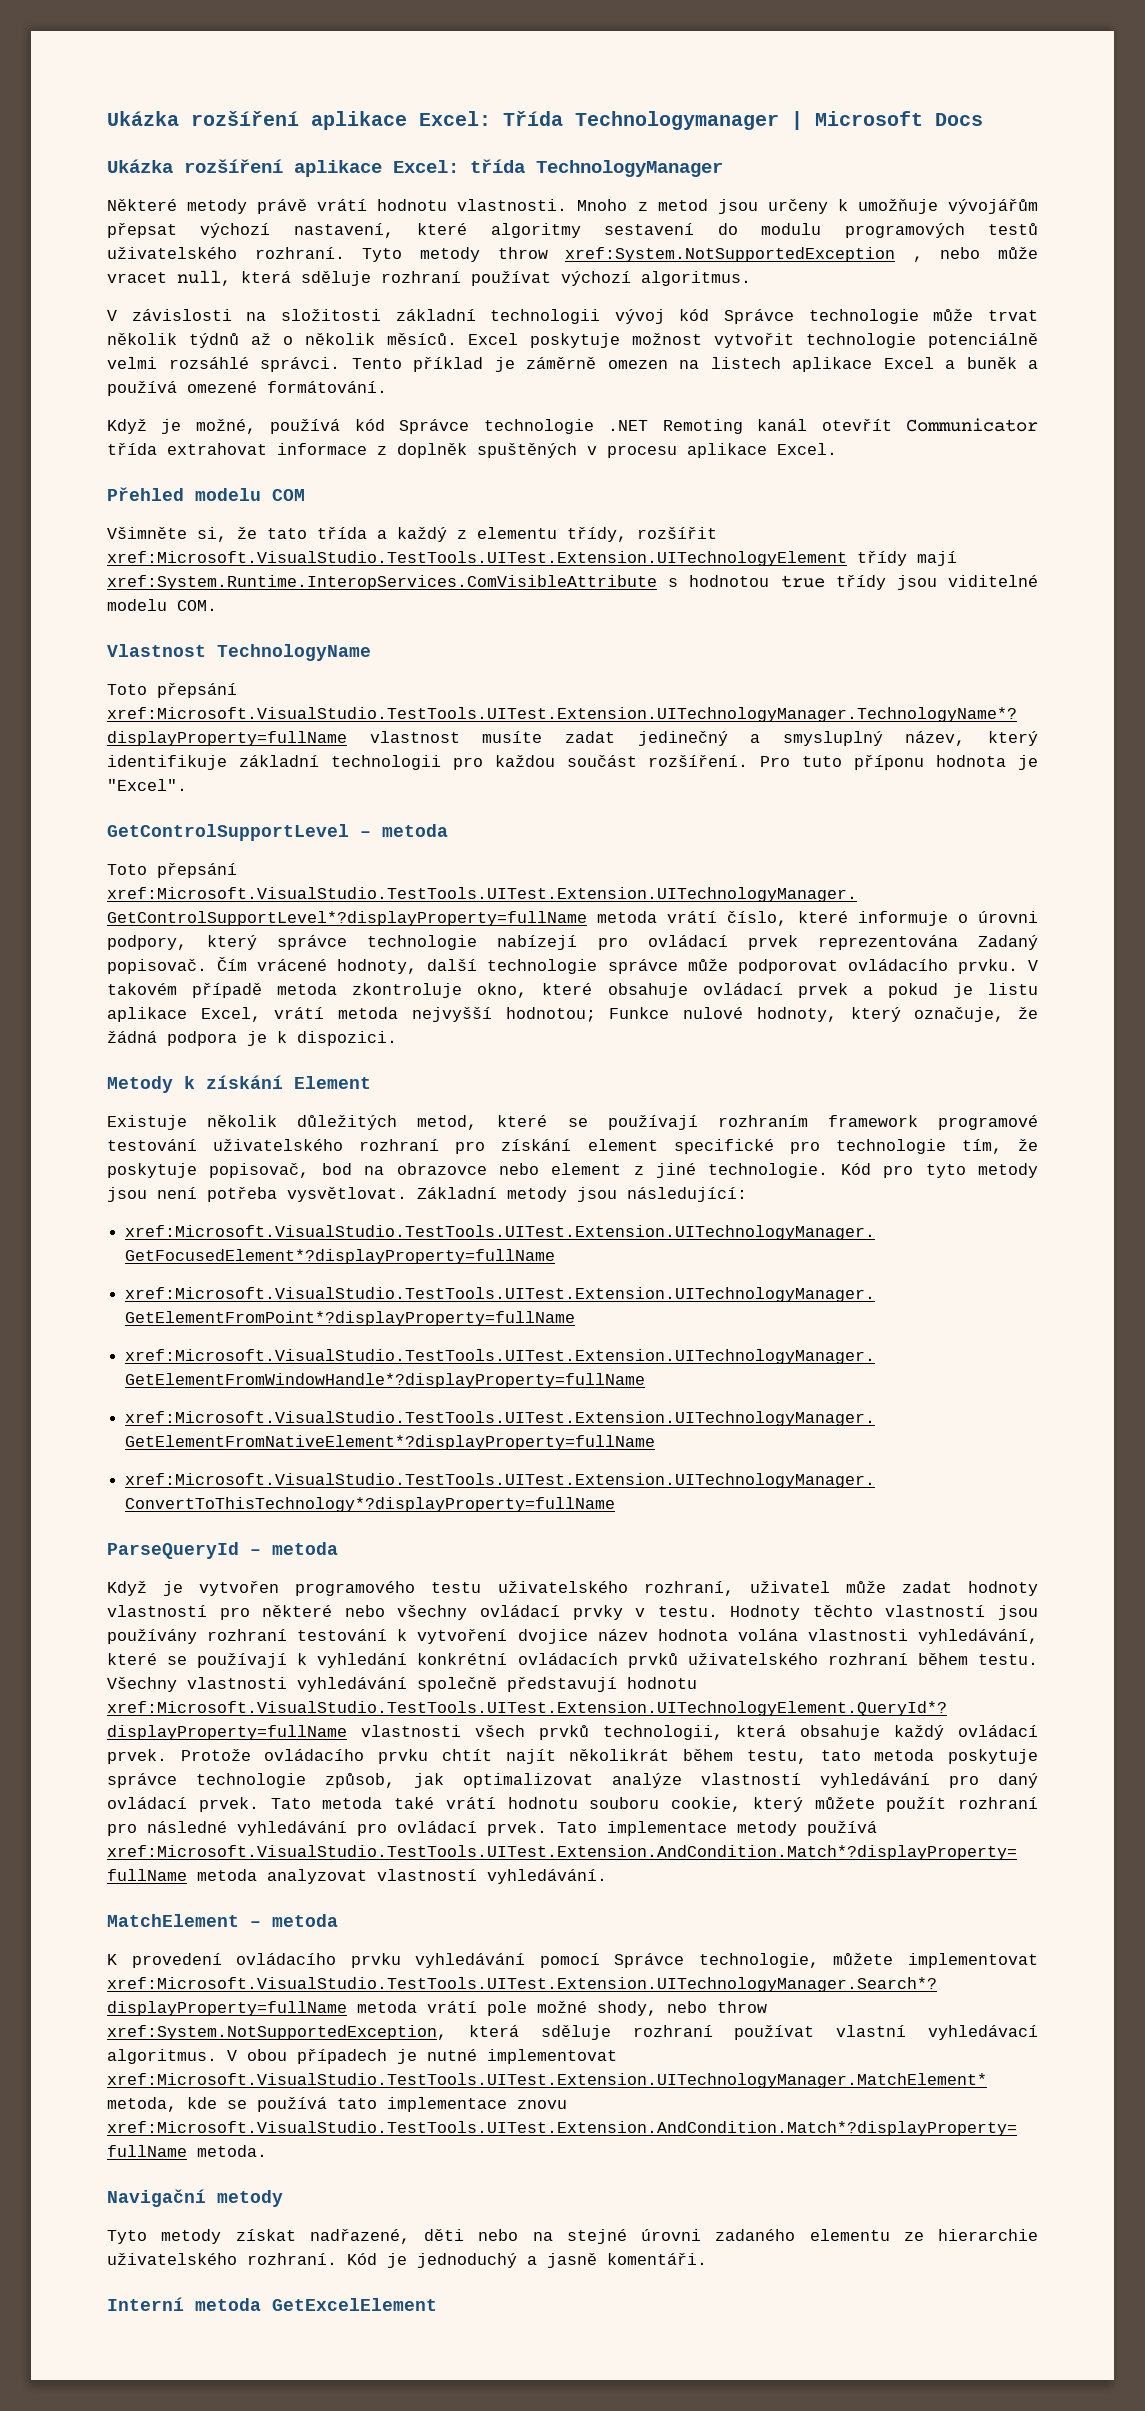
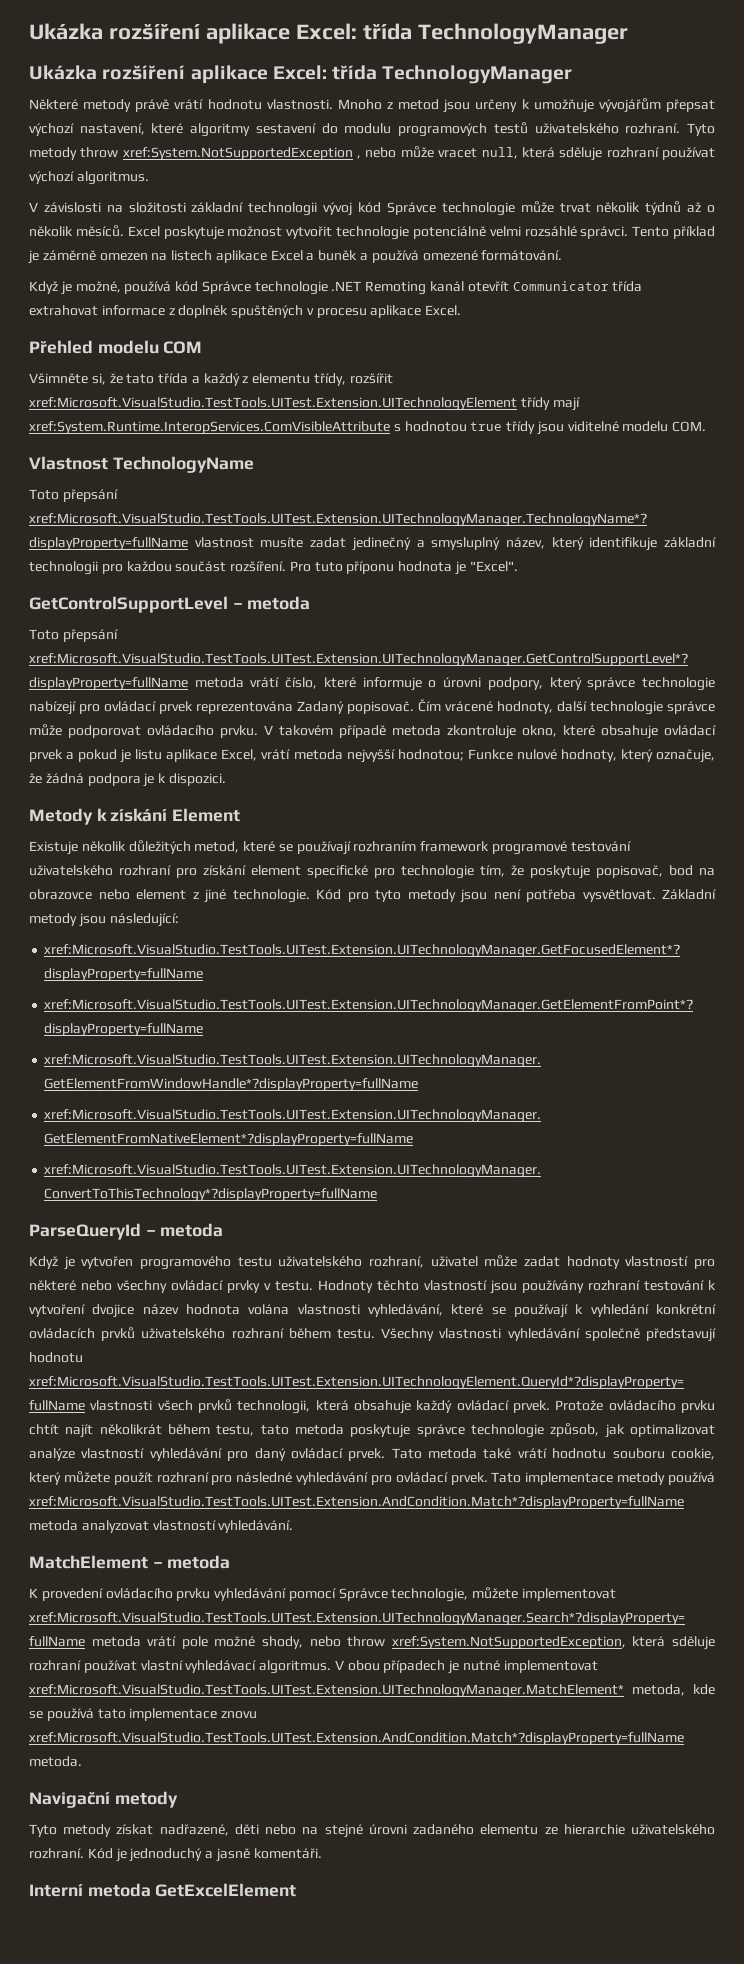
[107,111,983,130] Ukázka rozšíření aplikace Excel: Třída Technologymanager | Microsoft Docs -> [29,23,628,44] Ukázka rozšíření aplikace Excel: třída TechnologyManager

